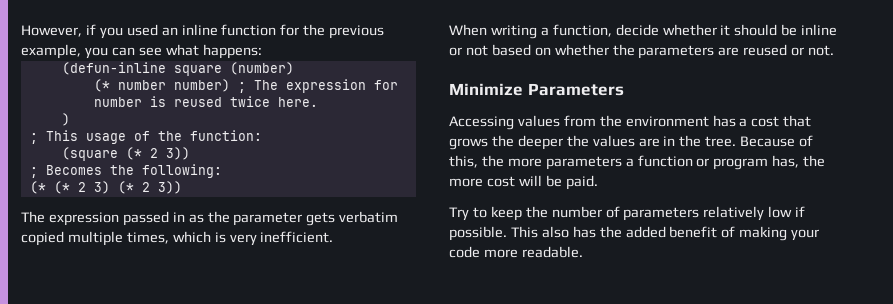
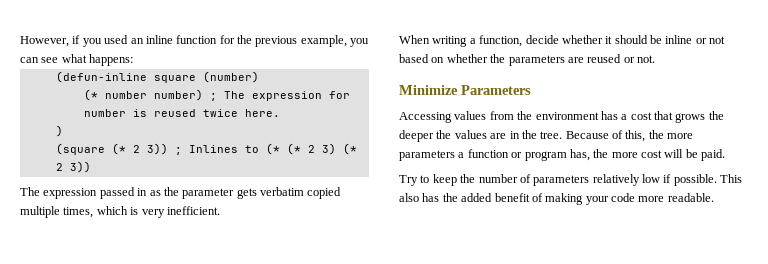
[29,130,262,144] // ; This usage of the function: -> (63, 131) none
[29,164,222,178] // ; Becomes the following: // -> [174,145,259,155] ; Inlines to

